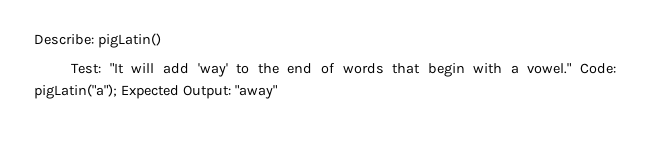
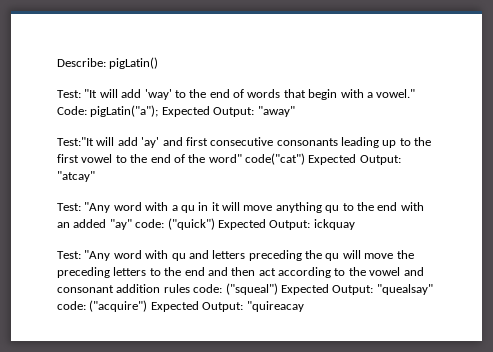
(277, 92) none -> [57,137,432,148] [57,153,401,165] [57,171,95,182] [57,202,424,213] [57,218,355,230] [57,250,414,261] [57,267,424,278] [57,283,433,295] [57,300,304,312] // Test:"It will add 'ay' and first consecutive consonants leading up to the first vowel to the end of the word" code("cat") Expected Output: "atcay" // Test: "Any word with a qu in it will move anything qu to the end with an added "ay" code: ("quick") Expected Output: ickquay // Test: "Any word with qu and letters preceding the qu will move the preceding letters to the end and then act according to the vowel and consonant addition rules code: ("squeal") Expected Output: "quealsay" code: ("acquire") Expected Output: "quireacay

